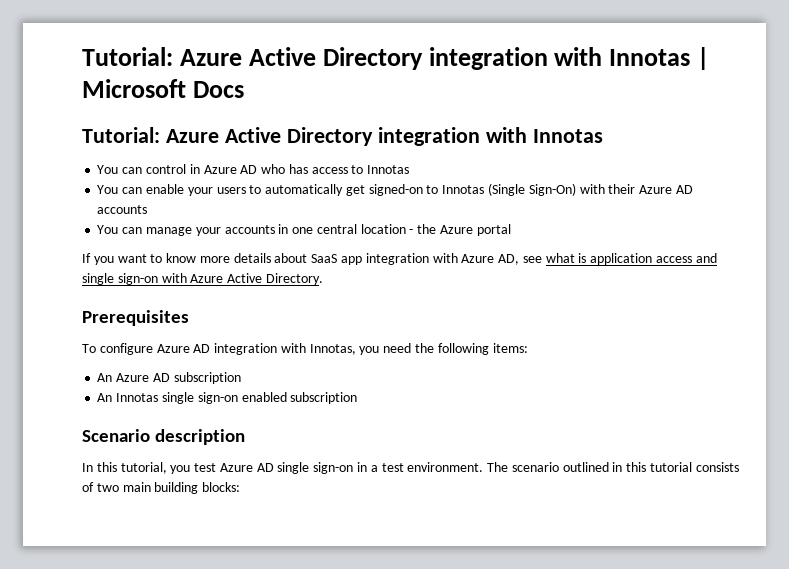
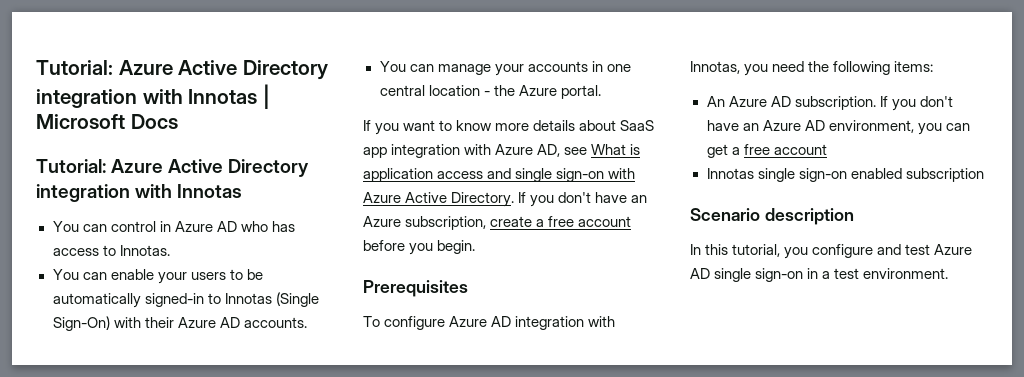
[367,165,410,174] Innotas -> [119,245,170,256] Innotas.
[265,184,423,196] automatically get signed-on -> [246,269,263,280] [52,293,204,308] be automatically signed-in
[97,205,148,214] accounts -> [243,317,307,328] accounts.
[476,224,511,236] portal -> [560,85,601,99] portal.
[545,253,575,263] what -> [591,144,627,155] What
(323, 279) none -> [518,192,648,207] [363,216,632,230] [363,240,476,255] If you don't have an Azure subscription, create a free account before you begin.
[173,372,241,384] [97,393,113,402] subscription // An -> [794,96,953,111] [706,120,970,135] [706,144,827,158] subscription. If you don't have an Azure AD environment, you can get a free account //
(191, 469) none -> [812,244,902,258] configure and
[487,462,739,472] [82,482,241,494] The scenario outlined in this tutorial consists of two main building blocks: -> (949, 273) none

